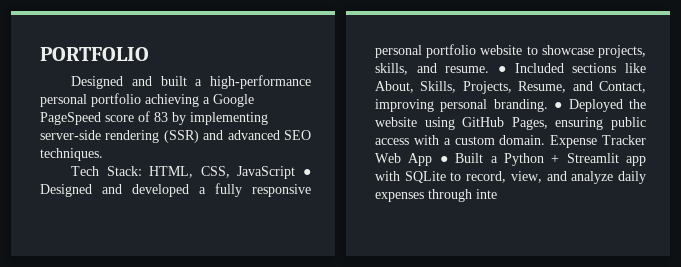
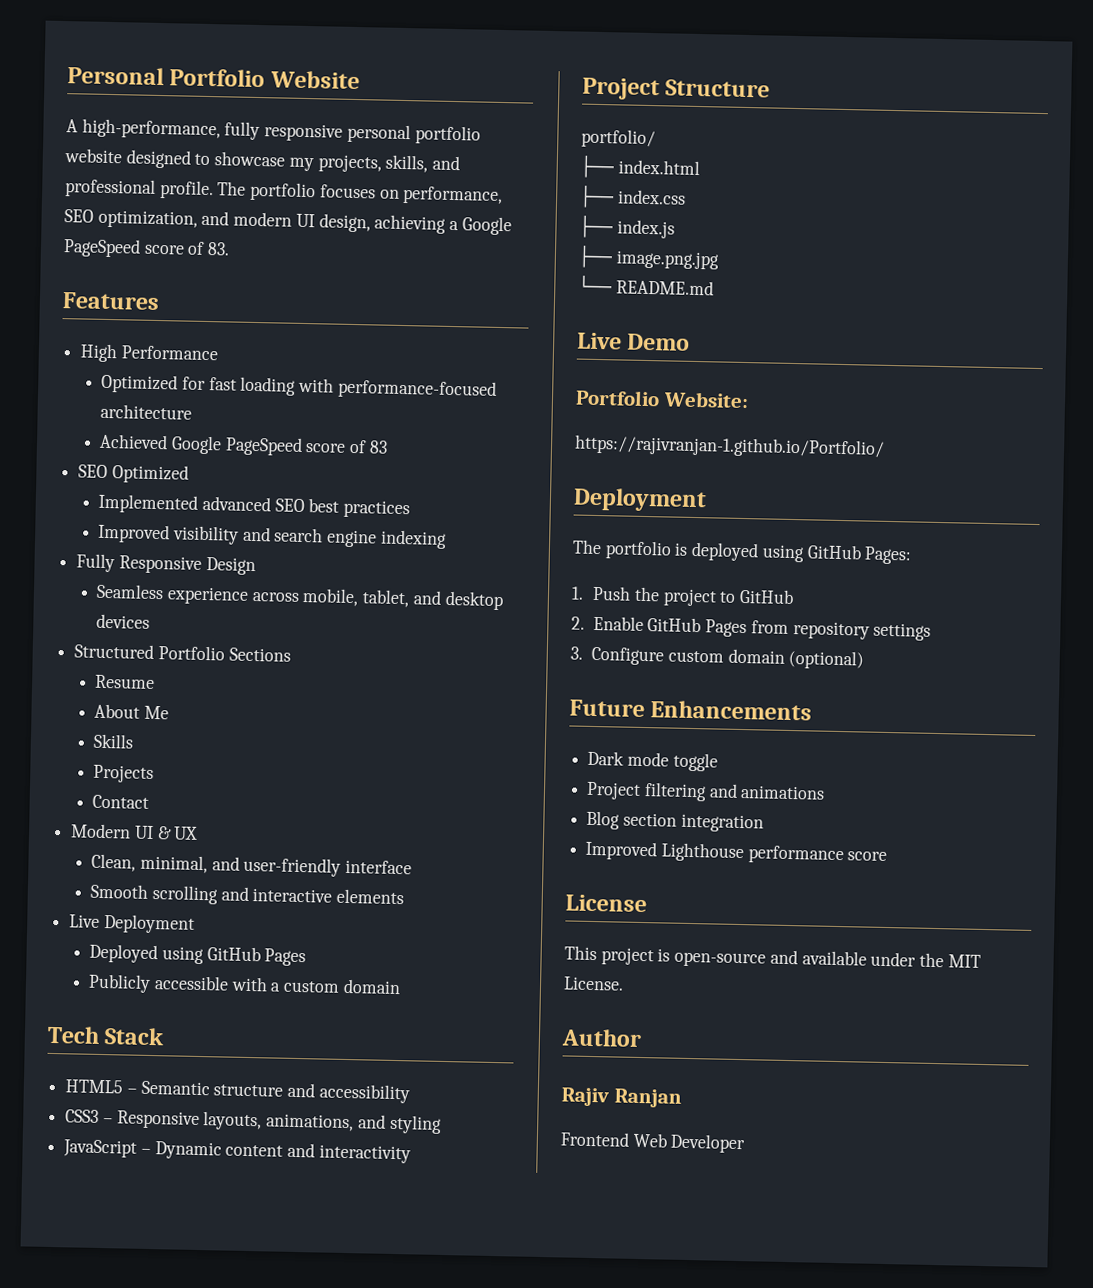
[40,47,149,61] [71,75,311,89] [40,93,141,107] PORTFOLIO // Designed and built a high-performance personal portfolio -> [67,66,360,90] [66,118,481,145] [64,148,461,173] [65,178,504,206] [64,209,371,233] Personal Portfolio Website // A high-performance, fully responsive personal portfolio website designed to showcase my projects, skills, and professional profile. The portfolio focuses on performance, SEO optimization, and modern UI design,
[154,112,268,125] [40,130,311,143] [40,148,103,161] [71,166,311,179] [40,183,311,197] [375,44,646,58] [375,63,646,75] [375,81,646,94] [375,99,646,112] [375,117,646,130] [375,135,646,148] [375,153,646,166] [375,171,646,184] [375,189,497,202] 83 by implementing server-side rendering (SSR) and advanced SEO techniques. // Tech Stack: HTML, CSS, JavaScript ● Designed and developed a fully responsive personal portfolio website to showcase projects, skills, and resume. ● Included sections like About, Skills, Projects, Resume, and Contact, improving personal branding. ● Deployed the website using GitHub Pages, ensuring public access with a custom domain. Expense Tracker Web App ● Built a Python + Streamlit app with SQLite to record, view, and analyze daily expenses through inte -> [207,242,231,256] [62,292,160,311] [80,343,218,363] [101,373,497,400] [100,403,193,420] [99,433,388,456] [78,464,189,484] [98,493,411,519] [97,523,447,549] [76,553,256,576] [96,583,504,611] [96,613,151,629] [74,643,291,662] [95,674,156,690] [94,703,170,720] [93,733,135,749] [93,764,155,784] [92,794,150,809] [70,823,199,840] [91,853,413,877] [90,883,405,905] [69,914,195,934] [89,943,307,967] [88,973,401,995] [47,1025,166,1046] [65,1079,410,1104] [65,1109,442,1134] [63,1139,411,1164] [582,77,771,101] [581,128,656,149] [580,155,700,179] [579,185,686,209] [579,215,675,239] [578,245,720,270] [578,275,714,296] [577,332,691,351] [575,389,749,409] [574,434,885,459] [573,487,707,513] [572,539,913,565] [571,585,794,607] [571,615,932,641] [570,646,865,670] [569,699,813,721] [587,750,718,772] [586,781,826,802] [586,810,764,833] [585,840,888,865] [565,894,647,913] [564,945,981,968] [563,976,624,991] [561,1028,642,1048] [561,1087,682,1108] [560,1131,747,1154] 83. // Features // High Performance // Optimized for fast loading with performance-focused architecture // Achieved Google PageSpeed score of 83 // SEO Optimized // Implemented advanced SEO best practices // Improved visibility and search engine indexing // Fully Responsive Design // Seamless experience across mobile, tablet, and desktop devices // Structured Portfolio Sections // Resume // About Me // Skills // Projects // Contact // Modern UI & UX // Clean, minimal, and user-friendly interface // Smooth scrolling and interactive elements // Live Deployment // Deployed using GitHub Pages // Publicly accessible with a custom domain // Tech Stack // HTML5 – Semantic structure and accessibility // CSS3 – Responsive layouts, animations, and styling // JavaScript – Dynamic content and interactivity // Project Structure // portfolio/ // ├── index.html // ├── index.css // ├── index.js // ├── image.png.jpg // └── README.md // Live Demo // Portfolio Website: // https://rajivranjan-1.github.io/Portfolio/ // Deployment // The portfolio is deployed using GitHub Pages: // 1. Push the project to GitHub // 2. Enable GitHub Pages from repository settings // 3. Configure custom domain (optional) // Future Enhancements // Dark mode toggle // Project filtering and animations // Blog section integration // Improved Lighthouse performance score // License // This project is open-source and available under the MIT License. // Author // Rajiv Ranjan // Frontend Web Developer

